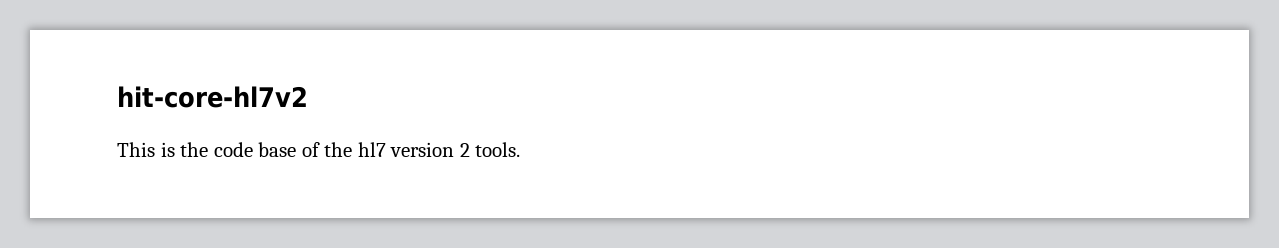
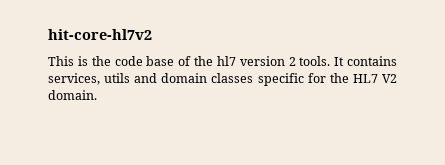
(521, 149) none -> [334,56,397,66] [48,73,397,86] [48,90,97,100] It contains services, utils and domain classes specific for the HL7 V2 domain.

